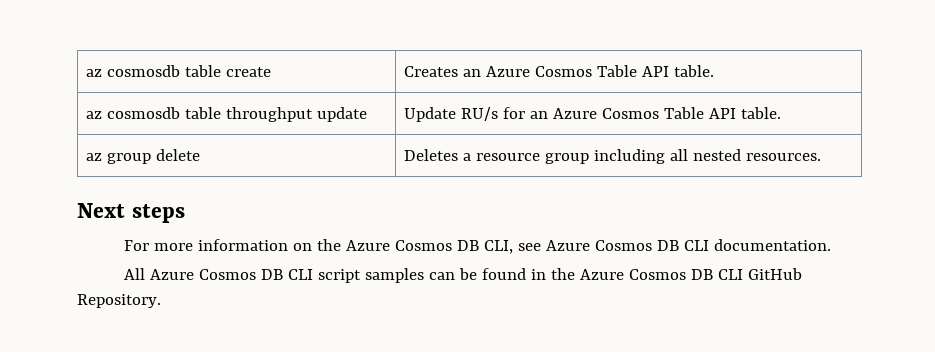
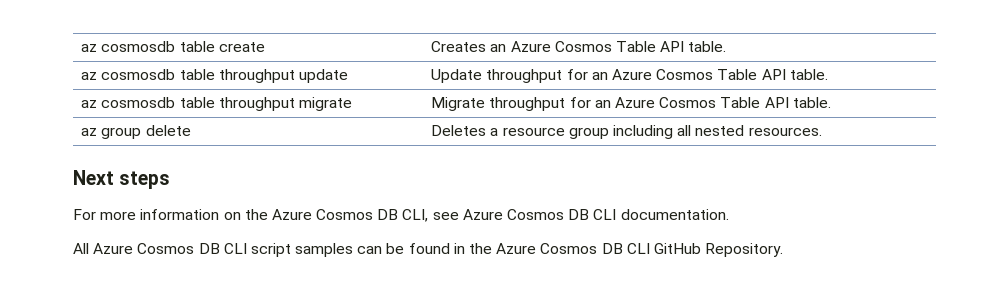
[461,107,499,121] RU/s -> [486,69,828,83] [81,97,353,111] [431,97,566,111] throughput for an Azure Cosmos Table API table. // az cosmosdb table throughput migrate | Migrate throughput

